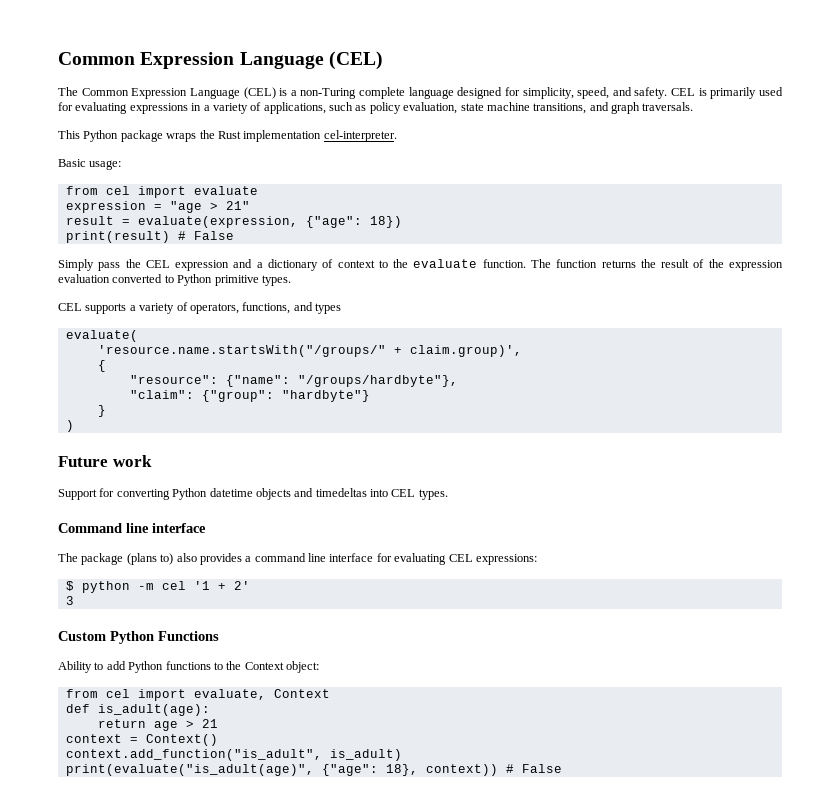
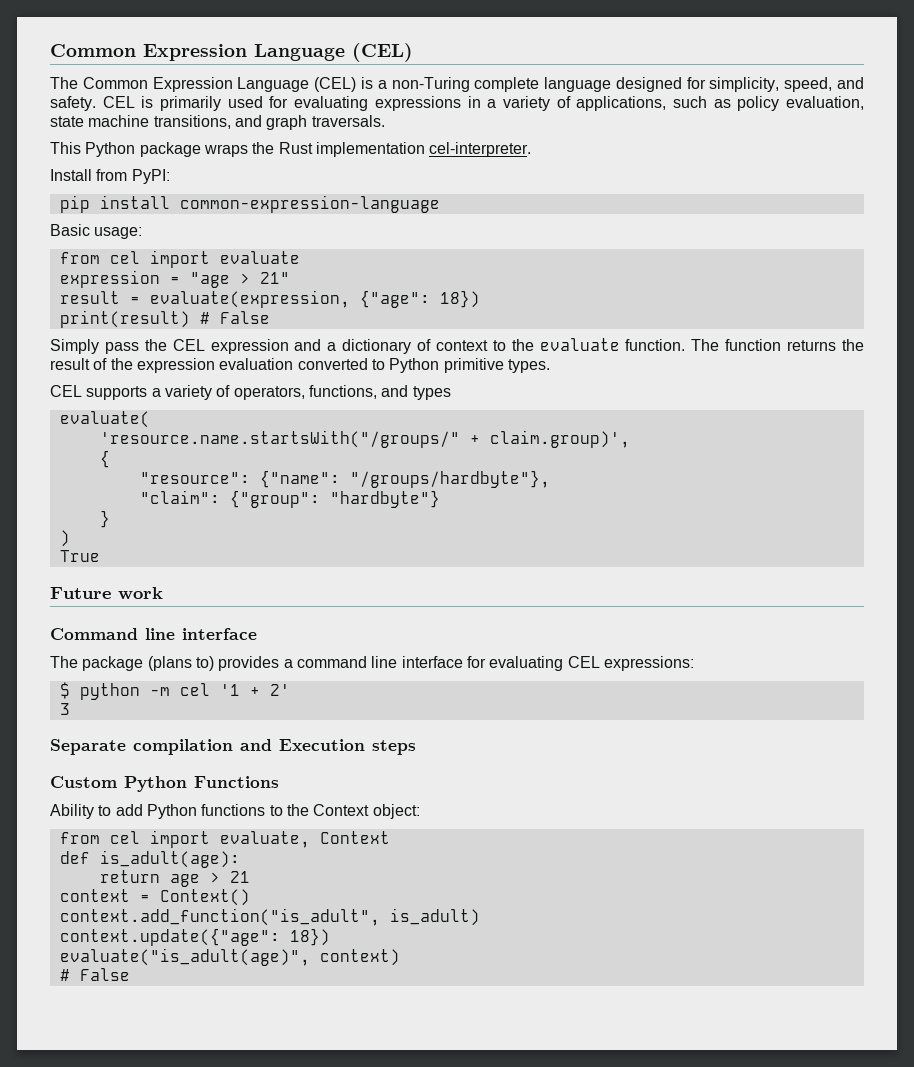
(397, 136) none -> [50,169,170,184] [59,195,440,213] // Install from PyPI: // pip install common-expression-language
(74, 426) none -> [59,550,100,562] // True
[58,488,448,500] // Support for converting Python datetime objects and timedeltas into CEL types. -> (163, 593) none
[176,553,197,562] also -> (214, 663) none
(74, 600) none -> [50,739,416,755] // Separate compilation and Execution steps
[65,764,498,776] print(evaluate("is_adult(age)", {"age": 18}, context)) -> [59,928,330,946] [59,948,400,966] context.update({"age": 18}) // evaluate("is_adult(age)", context) //

